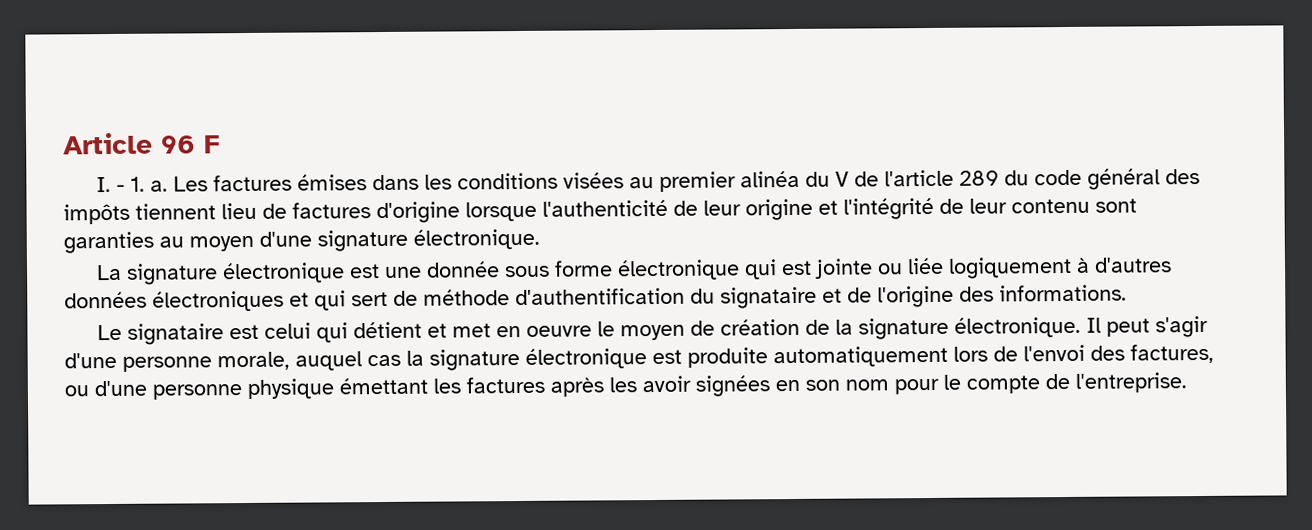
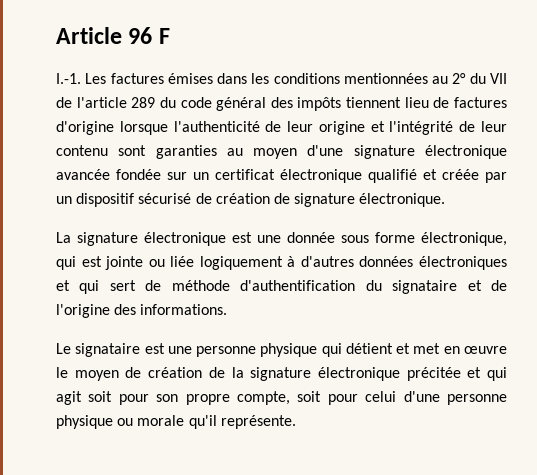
[96,176,169,193] I. - 1. a. -> [56,73,81,84] I.-1.
[563,170,850,192] visées au premier alinéa du V -> [343,73,507,84] mentionnées au 2° du VII
(408, 240) none -> [424,145,507,159] [56,169,507,183] [56,193,356,207] électronique avancée fondée sur un certificat électronique qualifié et créée par un dispositif sécurisé de création de signature
[617,259,741,281] électronique -> [421,232,507,246] électronique,
[264,322,312,339] celui -> [167,343,318,357] une personne physique
[526,325,593,337] oeuvre -> [463,346,507,354] œuvre
[954,315,1209,338] [64,343,1214,372] [64,372,1187,400] électronique. Il peut s'agir d'une personne morale, auquel cas la signature électronique est produite automatiquement lors de l'envoi des factures, ou d'une personne physique émettant les factures après les avoir signées en son nom pour le compte de l'entreprise. -> [317,367,507,381] [56,391,507,405] [56,415,296,429] électronique précitée et qui agit soit pour son propre compte, soit pour celui d'une personne physique ou morale qu'il représente.

